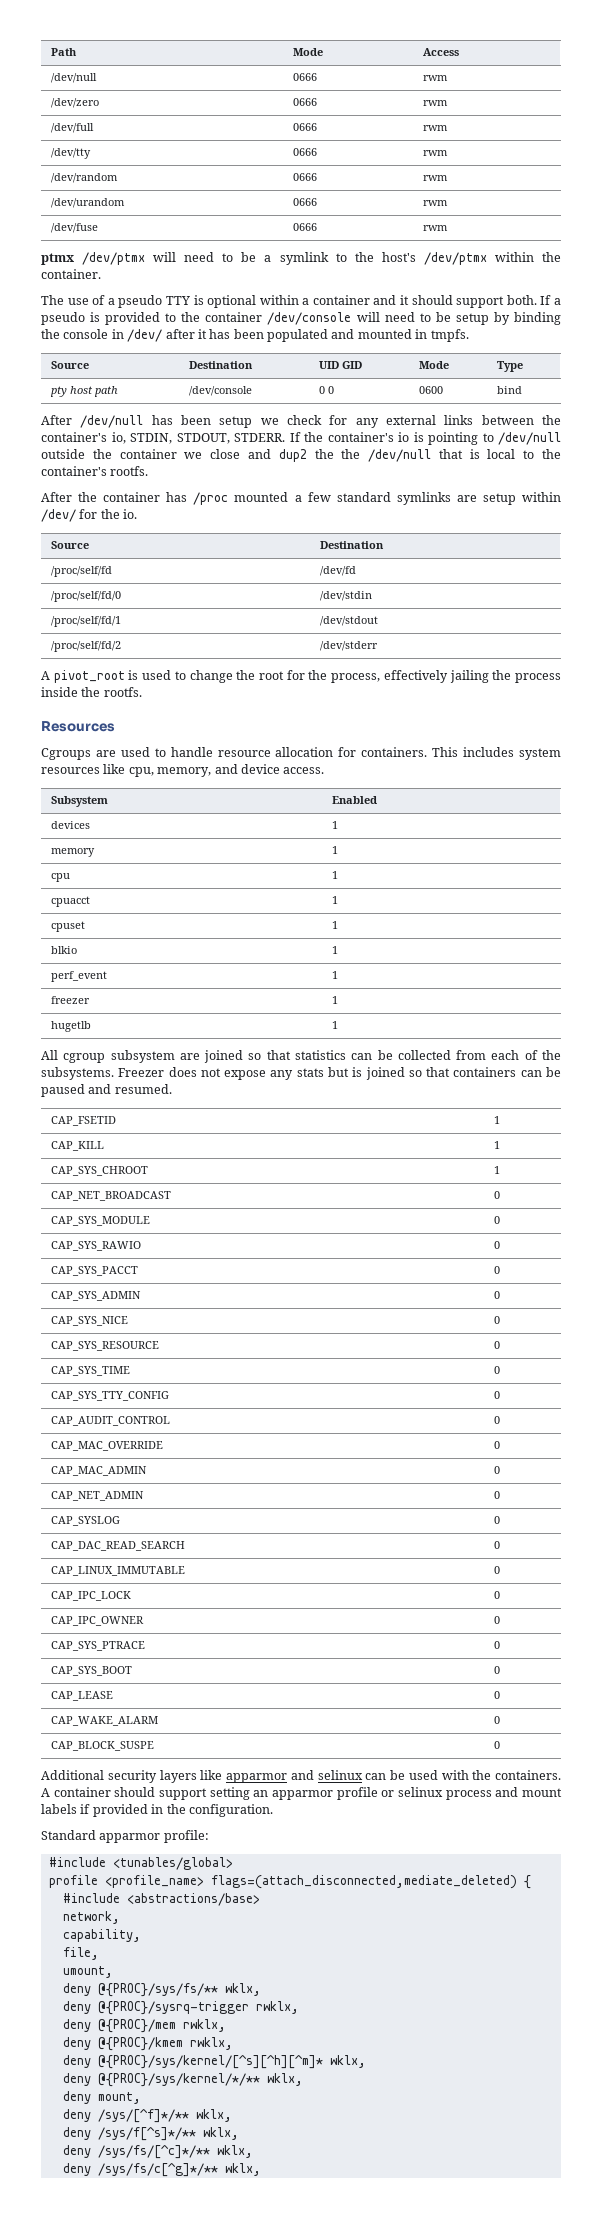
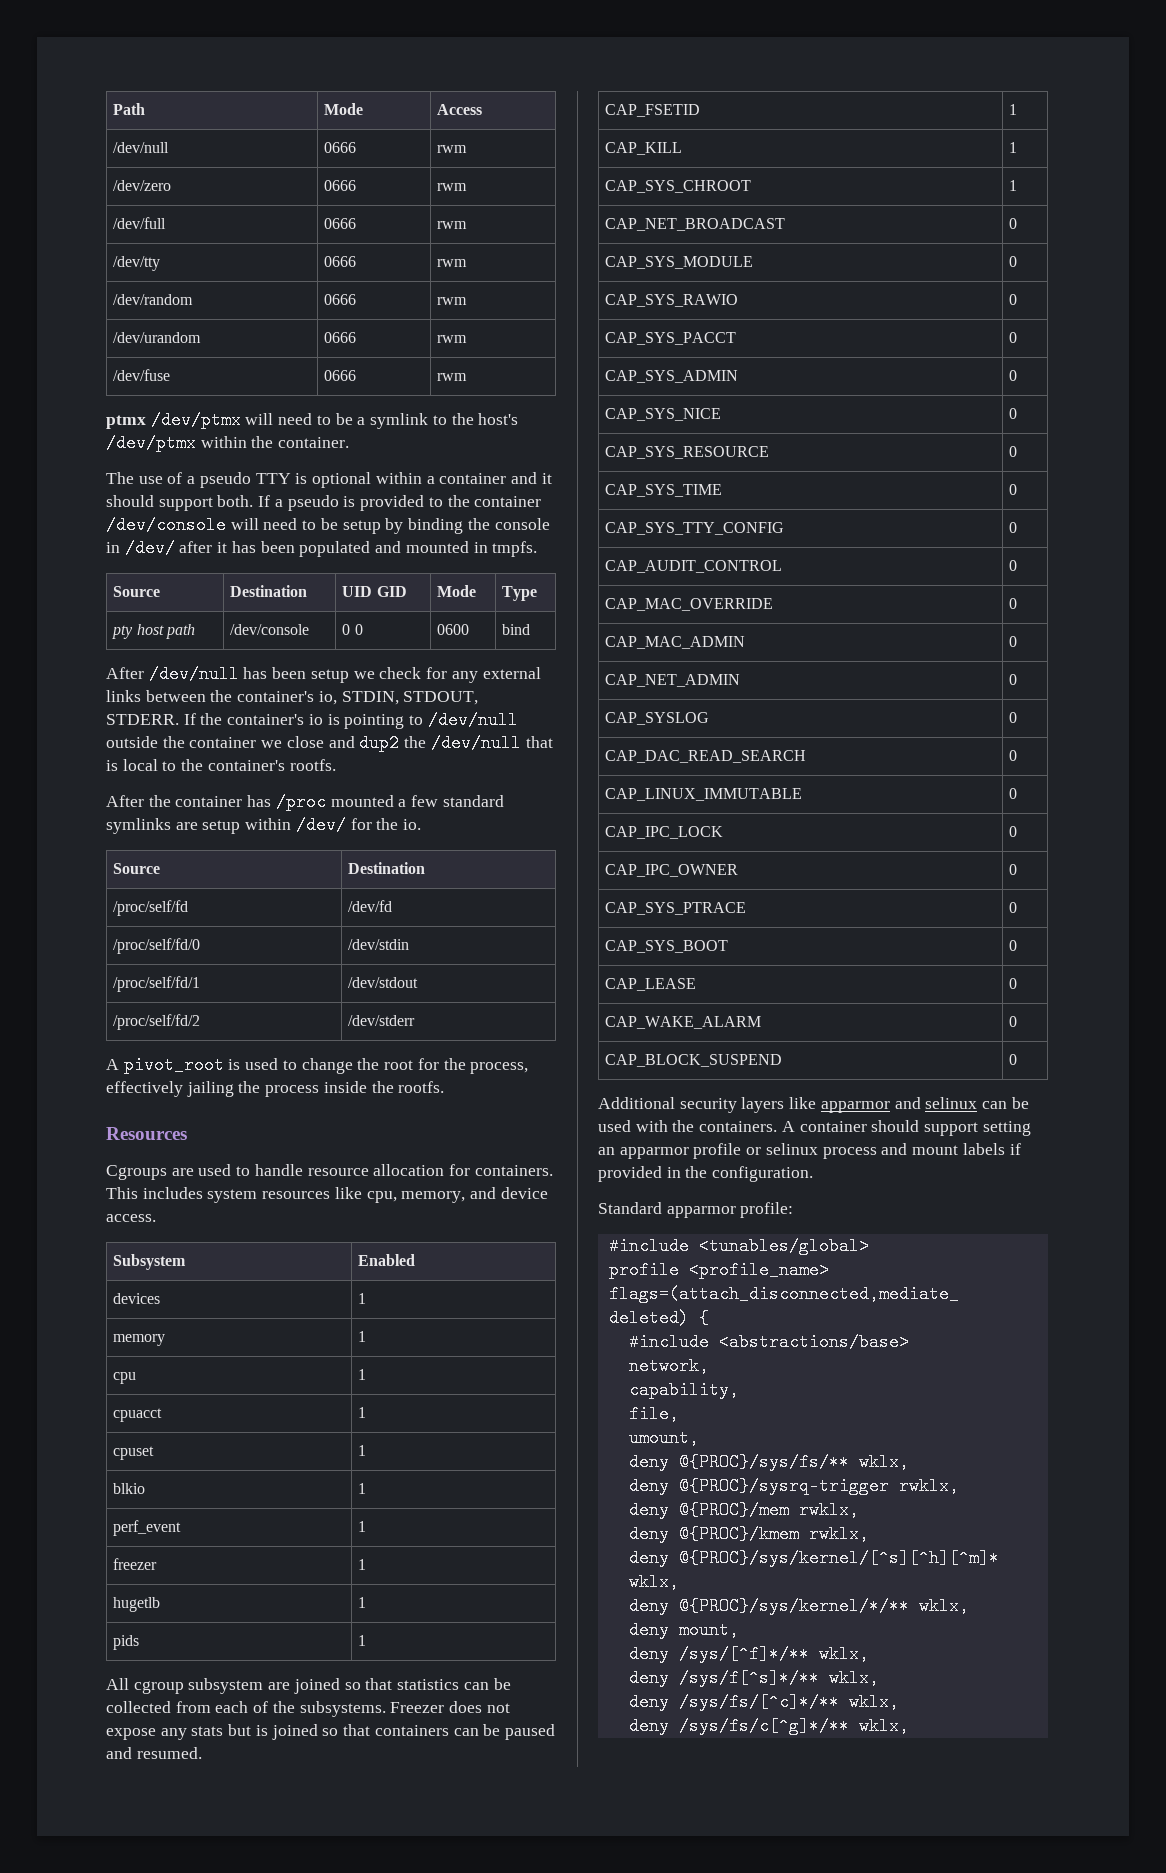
[341,449,361,459] the -> (427, 742) none
(338, 1025) none -> [113,1635,140,1650] [358,1635,367,1646] // pids | 1
[50,1741,154,1751] CAP_BLOCK_SUSPE -> [605,1054,783,1067] CAP_BLOCK_SUSPEND

